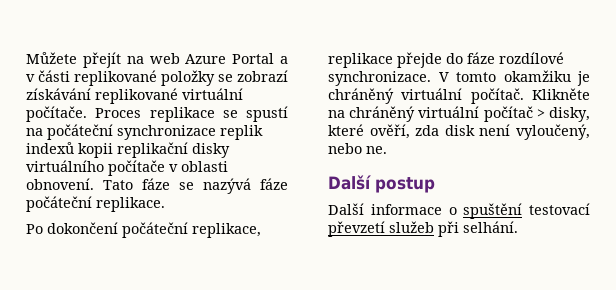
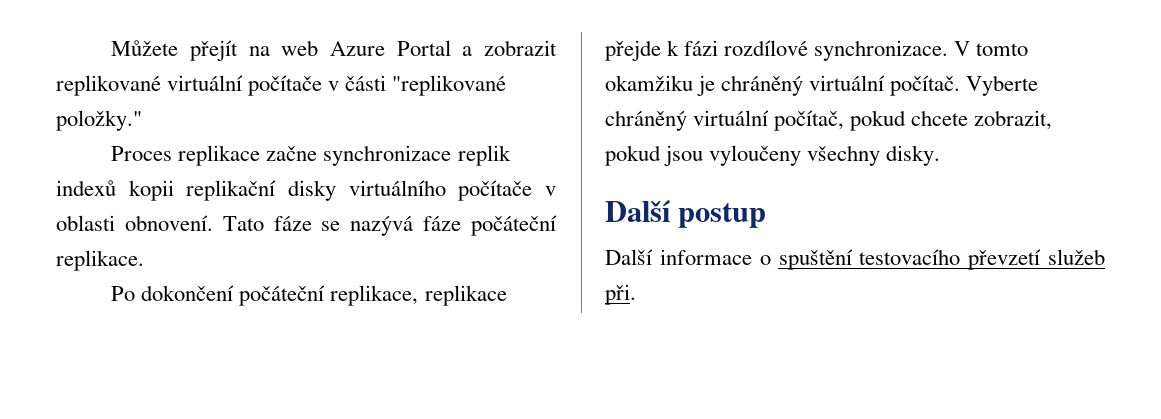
[26,70,288,86] [26,88,243,104] [26,106,288,122] [26,124,113,140] v části replikované položky se zobrazí získávání replikované virtuální počítače. Proces replikace se spustí na počáteční -> [484,40,557,56] [56,75,507,96] [56,110,142,131] [111,145,318,166] zobrazit replikované virtuální počítače v části "replikované položky." // Proces replikace začne
[446,52,495,64] do fáze -> [667,40,719,56] k fázi
[532,88,590,100] [328,106,590,122] [328,124,590,140] [328,143,387,154] Klikněte na chráněný virtuální počítač > disky, které ověří, zda disk není vyloučený, nebo ne. -> [966,75,1039,96] [605,110,1053,131] [605,145,941,166] Vyberte chráněný virtuální počítač, pokud chcete zobrazit, pokud jsou vyloučeny všechny disky.
[529,203,590,215] testovací -> [859,249,961,265] testovacího
[438,221,518,237] při selhání. -> [605,284,636,305] při.

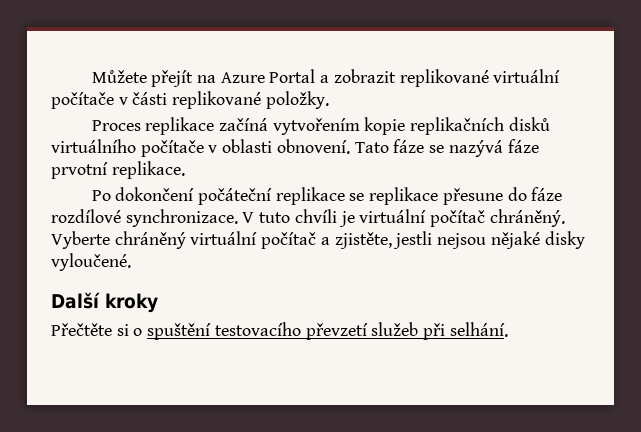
[281,40,319,56] web -> (217, 79) none
[392,75,507,96] [56,110,142,131] "replikované položky." -> [172,91,329,109] replikované položky.
[266,145,511,166] [56,180,336,201] začne synchronizace replik indexů kopii replikační disky -> [219,117,550,135] začíná vytvořením kopie replikačních disků
[470,215,557,236] počáteční -> [51,162,108,179] prvotní
[330,285,507,306] [605,40,1029,61] [605,75,1039,96] [605,110,1053,131] [605,145,941,166] [605,200,767,228] [605,249,752,265] replikace, replikace přejde k fázi rozdílové synchronizace. V tomto okamžiku je chráněný virtuální počítač. Vyberte chráněný virtuální počítač, pokud chcete zobrazit, pokud jsou vyloučeny všechny disky. // Další postup // Další informace -> [275,187,563,205] [51,209,565,227] [51,231,585,249] [51,253,131,271] [51,292,158,313] [51,323,129,336] replikace se replikace přesune do fáze rozdílové synchronizace. V tuto chvíli je virtuální počítač chráněný. Vyberte chráněný virtuální počítač a zjistěte, jestli nejsou nějaké disky vyloučené. // Další kroky // Přečtěte si
[605,284,636,305] při. -> [423,322,508,340] při selhání.

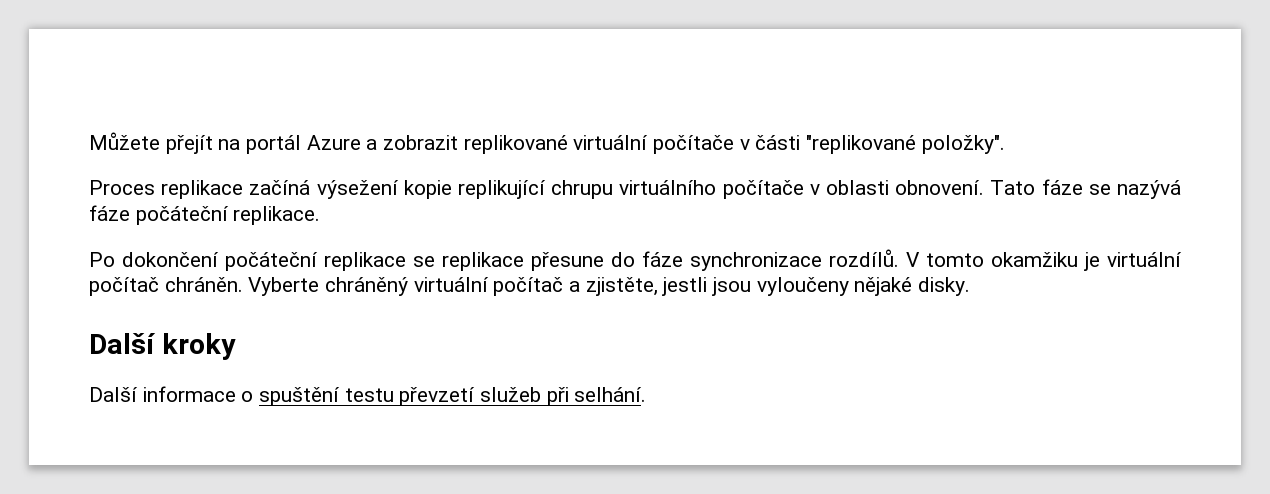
[220,69,316,83] Azure Portal -> [246,135,361,154] portál Azure
[172,91,329,109] replikované položky. -> [806,135,1005,154] "replikované položky".
[272,117,550,135] vytvořením kopie replikačních disků -> [316,180,614,199] výsežení kopie replikující chrupu
[51,162,108,179] prvotní -> [135,206,229,225] počáteční
[51,209,337,227] rozdílové synchronizace. V tuto chvíli -> [690,249,1078,271] synchronizace rozdílů. V tomto okamžiku
[489,209,565,227] chráněný. -> [164,277,243,292] chráněn.
[437,231,585,249] [51,253,131,271] nejsou nějaké disky vyloučené. -> [712,277,971,296] jsou vyloučeny nějaké disky.
[51,323,129,336] Přečtěte si -> [89,386,236,402] Další informace
[214,322,301,336] testovacího -> [344,388,394,402] testu

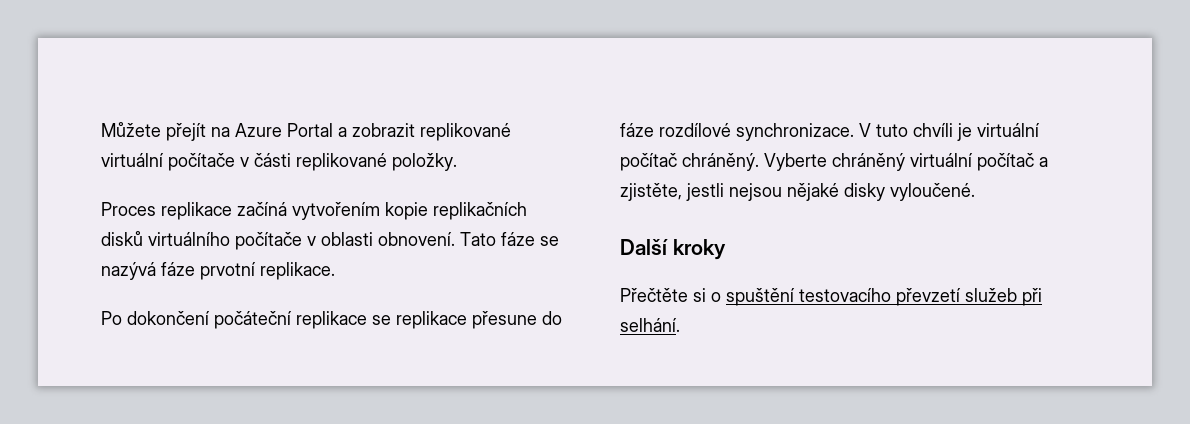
[246,135,361,154] portál Azure -> [235,123,333,137] Azure Portal
[806,135,1005,154] "replikované položky". -> [296,153,457,171] replikované položky.
[316,180,614,199] výsežení kopie replikující chrupu -> [292,202,527,220] [101,231,143,246] vytvořením kopie replikačních disků
[135,206,229,225] počáteční -> [200,262,256,280] prvotní
[690,249,1078,271] synchronizace rozdílů. V tomto okamžiku -> [659,123,953,141] rozdílové synchronizace. V tuto chvíli
[164,277,243,292] chráněn. -> [682,153,759,171] chráněný.
[712,277,971,296] jsou vyloučeny nějaké disky. -> [729,183,975,201] nejsou nějaké disky vyloučené.
[89,386,236,402] Další informace -> [620,288,706,302] Přečtěte si
[344,388,394,402] testu -> [799,288,891,302] testovacího

